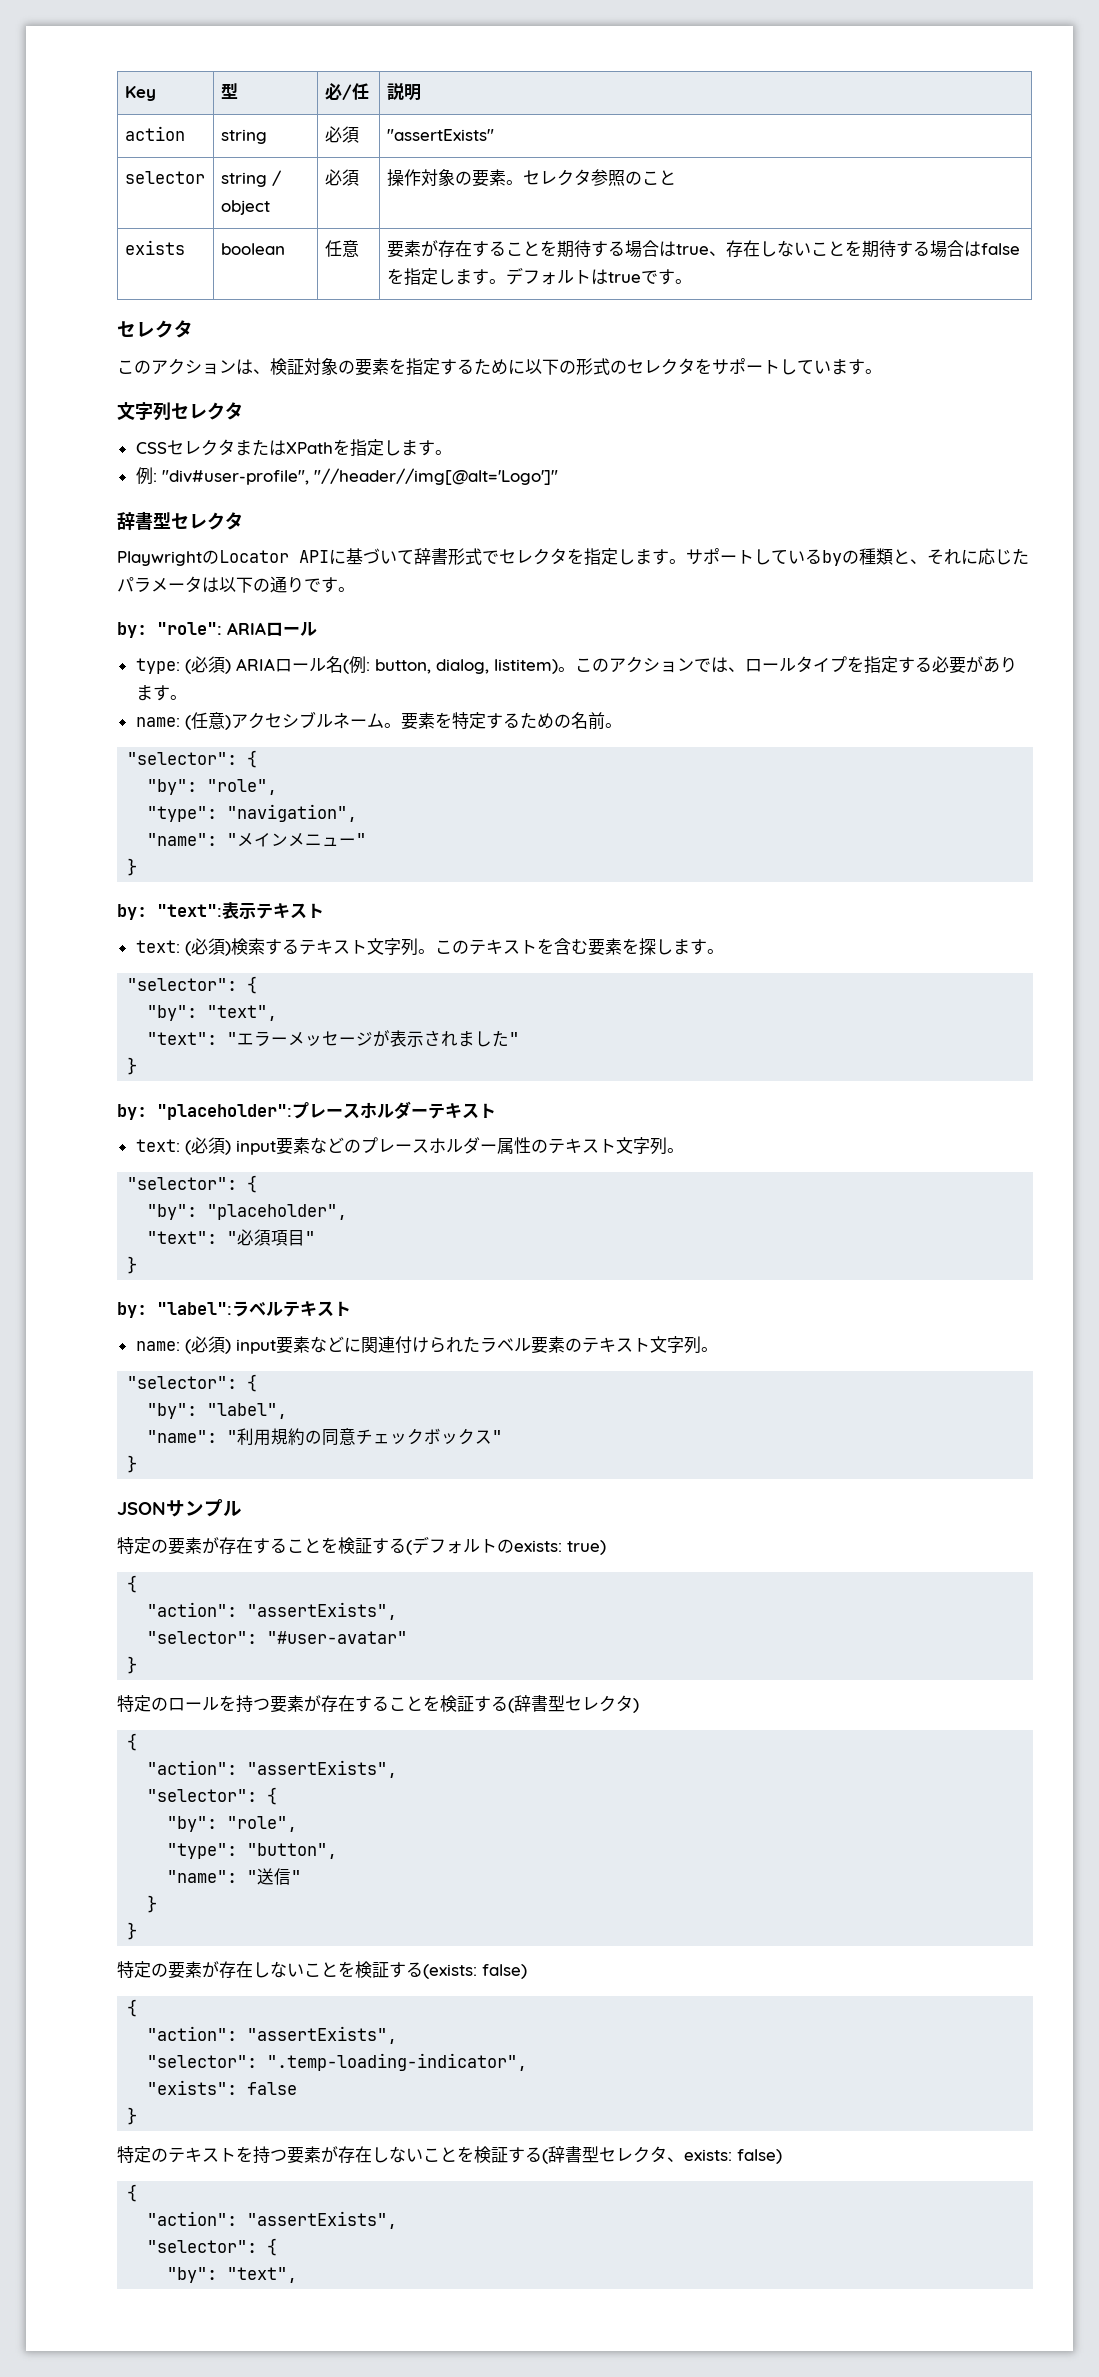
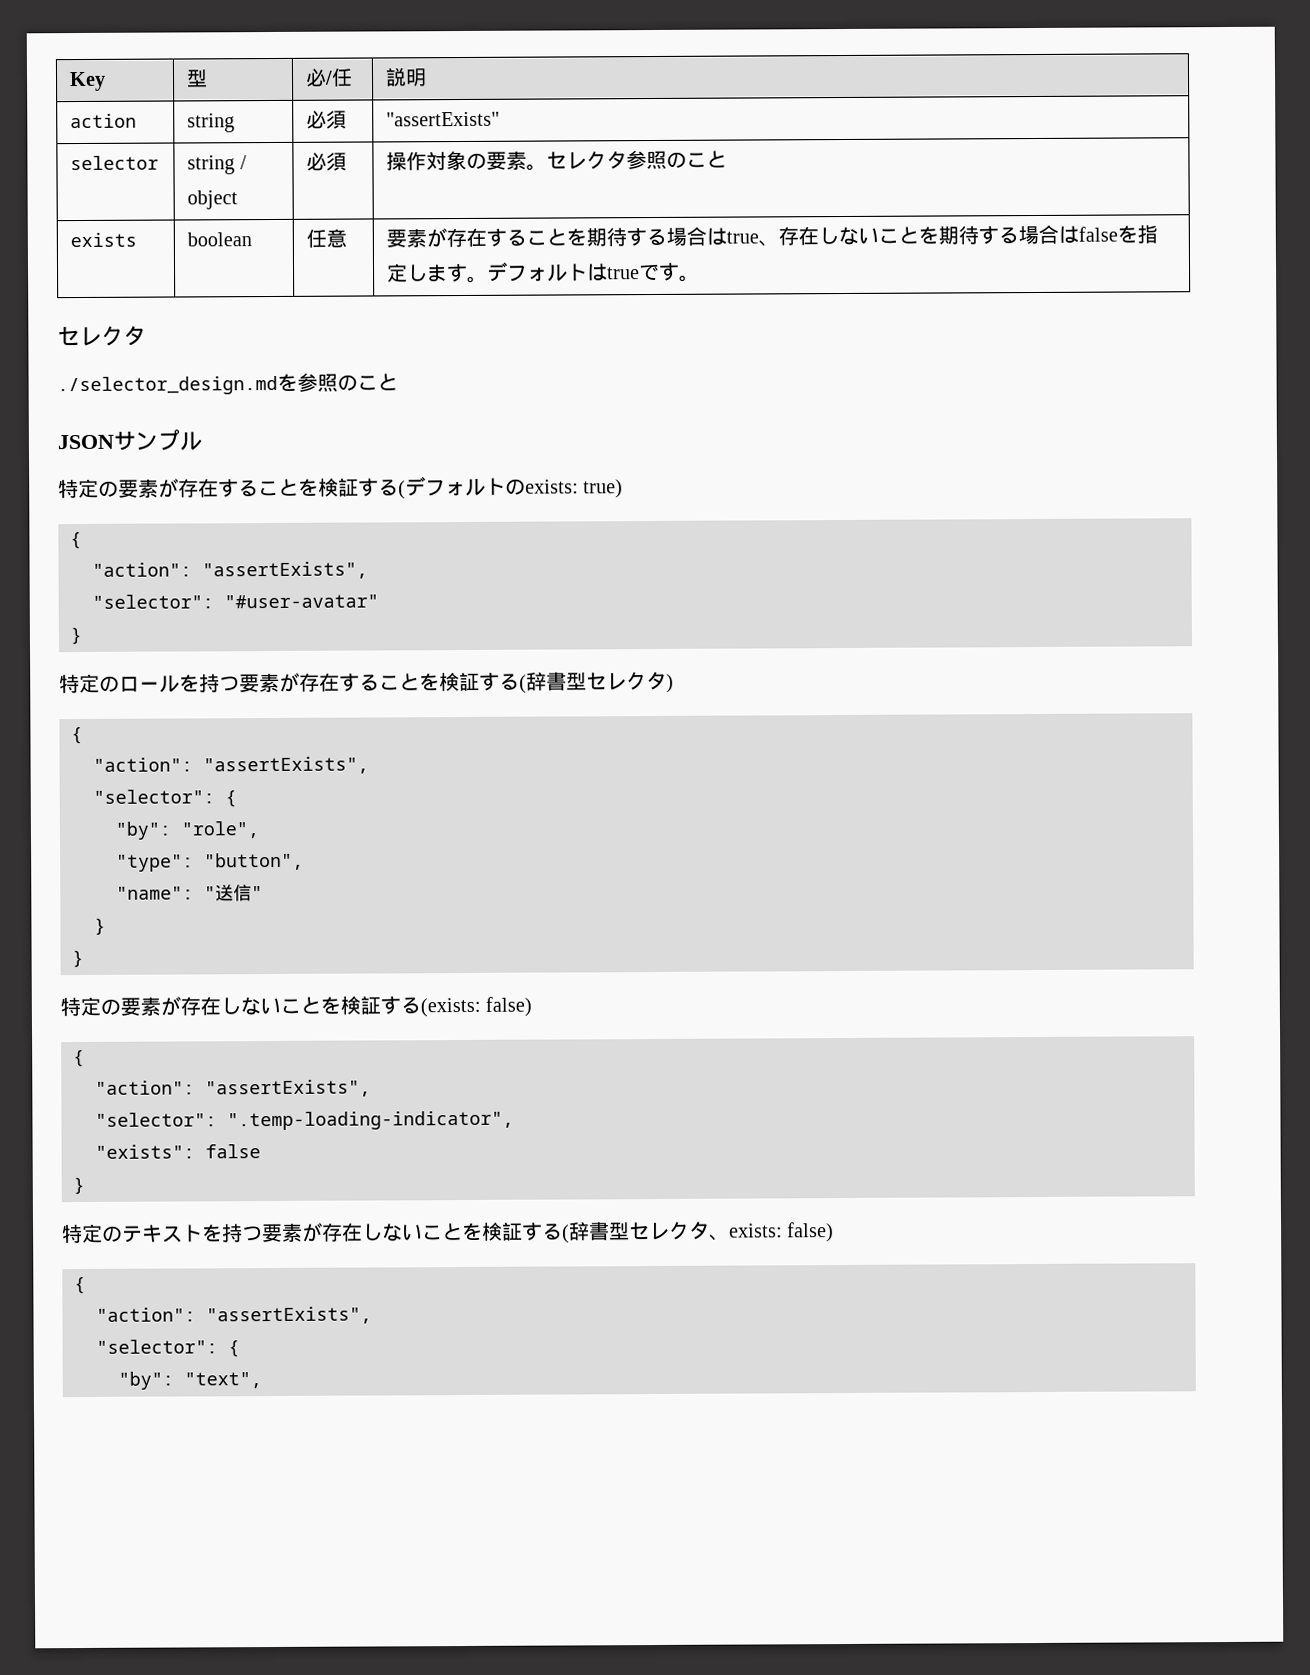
[117,358,882,376] [117,402,243,421] [135,439,452,457] [135,467,558,485] [117,511,243,531] [117,548,1029,566] [117,576,355,593] [117,622,317,638] [135,656,1017,674] [135,685,187,701] [135,711,622,730] [127,750,258,768] [147,779,278,795] [147,804,358,822] [147,833,367,847] [127,858,138,876] [117,902,324,920] [135,938,724,956] [127,976,258,994] [147,1005,278,1021] [147,1030,520,1047] [127,1057,138,1075] [117,1101,496,1120] [135,1137,684,1155] [127,1175,258,1193] [147,1204,348,1220] [147,1229,316,1246] [127,1256,138,1274] [117,1301,351,1318] [135,1336,718,1354] [127,1374,258,1392] [147,1403,288,1419] [147,1428,503,1446] [127,1455,138,1473] このアクションは、検証対象の要素を指定するために以下の形式のセレクタをサポートしています。 // 文字列セレクタ // CSSセレクタまたはXPathを指定します。 // 例: "div#user-profile", "//header//img[@alt='Logo']" // 辞書型セレクタ // PlaywrightのLocator APIに基づいて辞書形式でセレクタを指定します。サポートしているbyの種類と、それに応じたパラメータは以下の通りです。 // by: "role": ARIAロール // type: (必須) ARIAロール名(例: button, dialog, listitem)。このアクションでは、ロールタイプを指定する必要があります。 // name: (任意)アクセシブルネーム。要素を特定するための名前。 // "selector": { // "by": "role", // "type": "navigation", // "name": "メインメニュー" // } // by: "text":表示テキスト // text: (必須)検索するテキスト文字列。このテキストを含む要素を探します。 // "selector": { // "by": "text", // "text": "エラーメッセージが表示されました" // } // by: "placeholder":プレースホルダーテキスト // text: (必須) input要素などのプレースホルダー属性のテキスト文字列。 // "selector": { // "by": "placeholder", // "text": "必須項目" // } // by: "label":ラベルテキスト // name: (必須) input要素などに関連付けられたラベル要素のテキスト文字列。 // "selector": { // "by": "label", // "name": "利用規約の同意チェックボックス" // } -> [57,372,398,396] ./selector_design.mdを参照のこと

